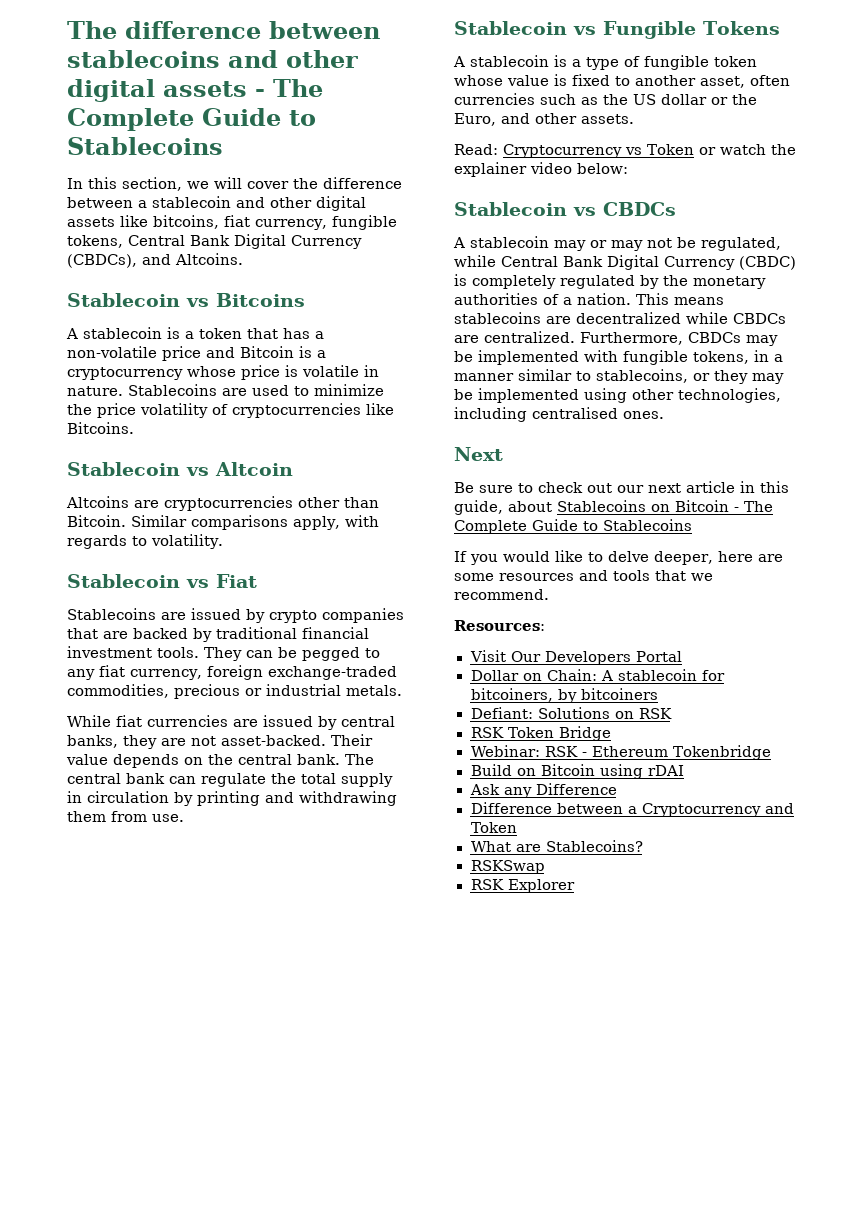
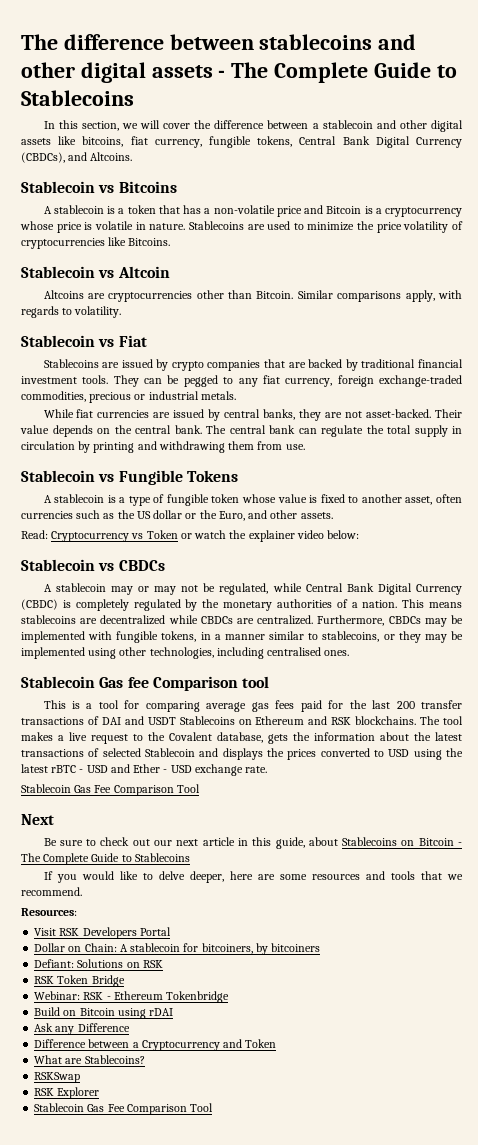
(664, 415) none -> [21,676,270,691] [43,700,463,712] [21,716,464,725] [21,732,462,744] [21,748,463,760] [21,764,268,776] [21,784,200,796] // Stablecoin Gas fee Comparison tool // This is a tool for comparing average gas fees paid for the last 200 transfer transactions of DAI and USDT Stablecoins on Ethereum and RSK blockchains. The tool makes a live request to the Covalent database, gets the information about the latest transactions of selected Stablecoin and displays the prices converted to USD using the latest rBTC - USD and Ether - USD exchange rate. // Stablecoin Gas Fee Comparison Tool
[510,651,541,662] Our -> [59,928,80,936] RSK
(575, 886) none -> [34,1103,214,1115] // Stablecoin Gas Fee Comparison Tool

